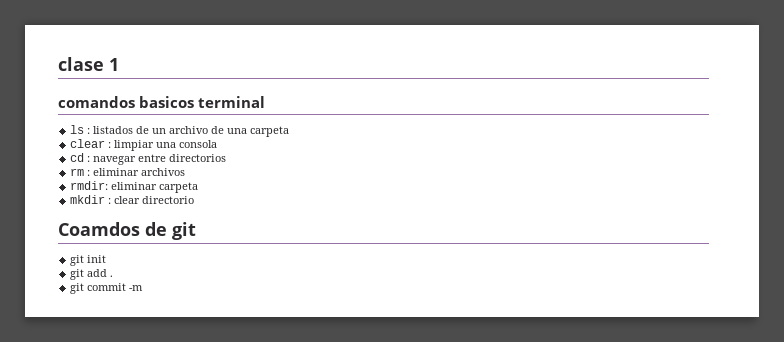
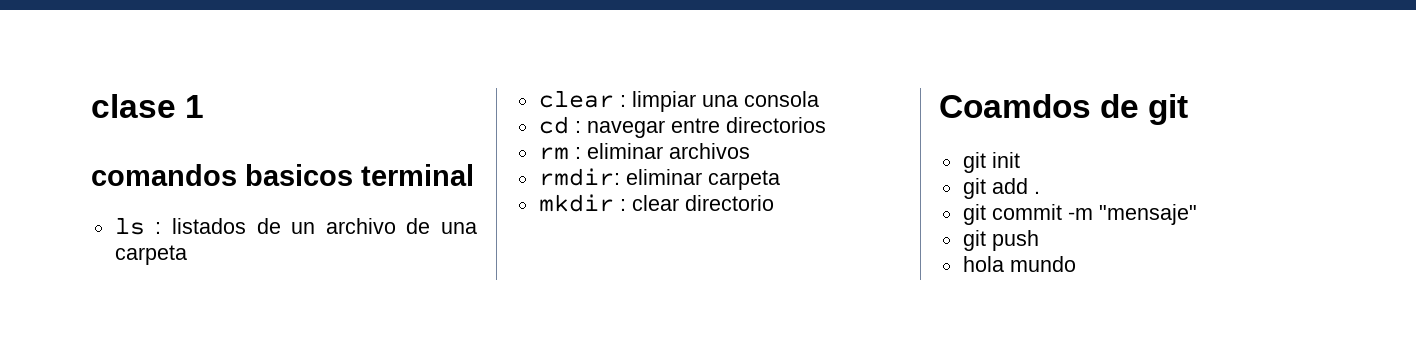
(144, 288) none -> [1098,204,1197,225] [962,230,1039,251] [962,256,1076,272] "mensaje" // git push // hola mundo

